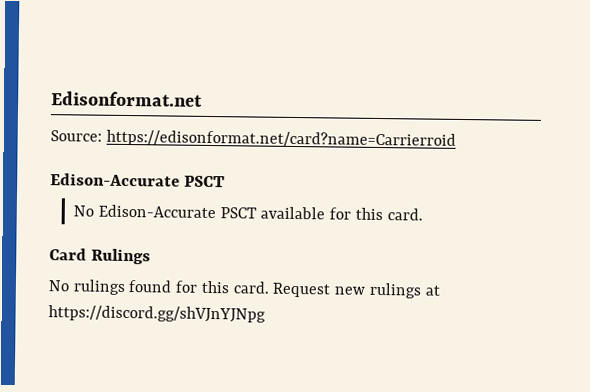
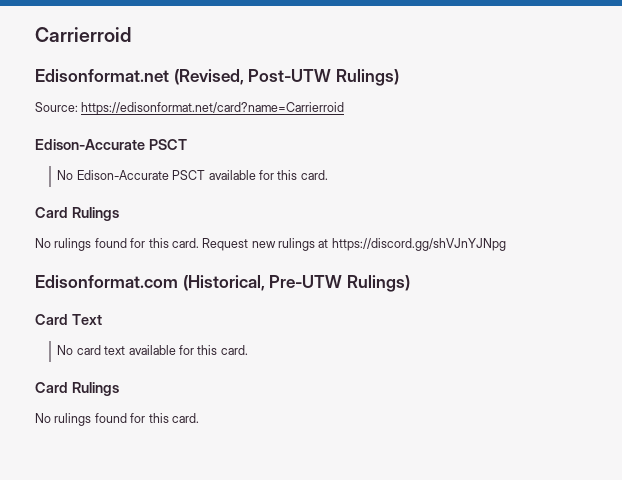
(51, 99) none -> [35,27,131,42] Carrierroid //
(203, 99) none -> [173,69,399,86] (Revised, Post-UTW Rulings)
(266, 314) none -> [35,275,410,292] [35,314,102,325] [57,345,248,355] [35,382,119,396] [35,413,199,426] // Edisonformat.com (Historical, Pre-UTW Rulings) // Card Text // No card text available for this card. // Card Rulings // No rulings found for this card.

